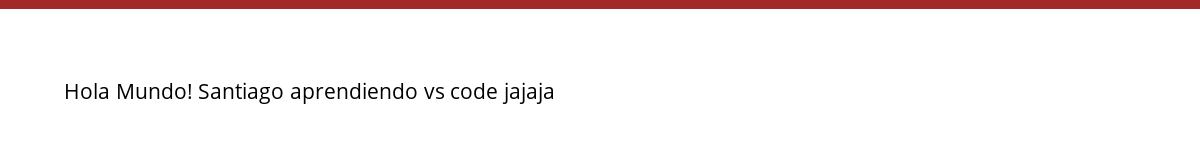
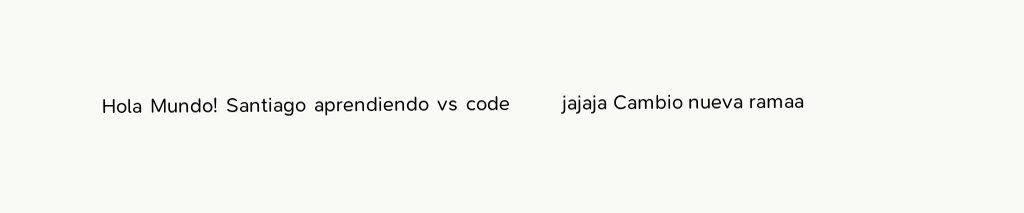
(556, 93) none -> [611,94,805,111] Cambio nueva ramaa

